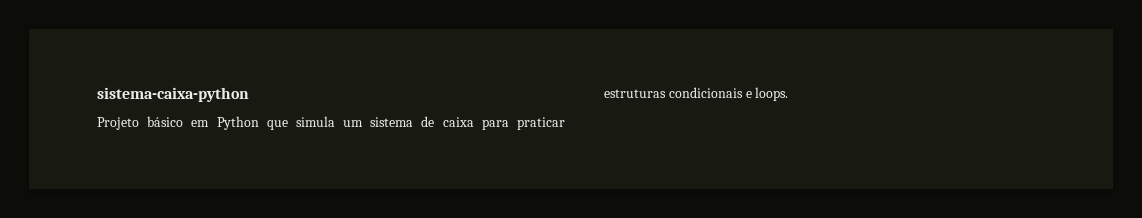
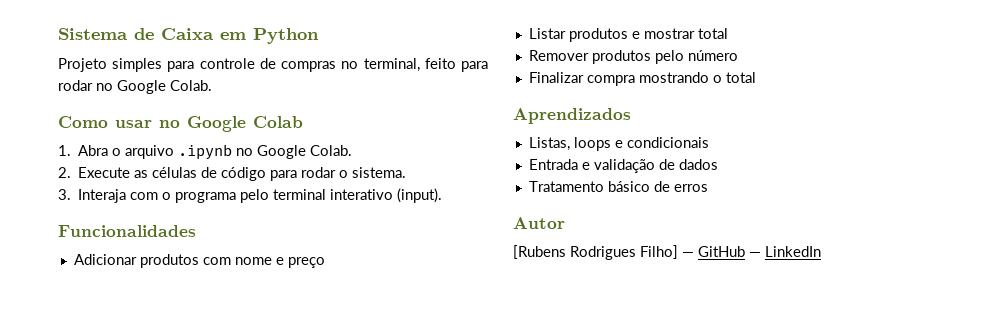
[97,87,249,102] [97,116,565,130] [604,87,789,101] sistema-caixa-python // Projeto básico em Python que simula um sistema de caixa para praticar estruturas condicionais e loops. -> [58,28,319,44] [58,58,489,72] [58,80,212,94] [58,116,303,132] [58,144,353,160] [58,167,407,181] [58,188,443,203] [58,225,196,237] [73,254,325,268] [528,28,728,42] [528,50,738,64] [528,72,756,86] [513,108,631,124] [528,137,709,151] [528,159,718,173] [528,181,708,192] [513,217,565,229] [513,245,821,260] Sistema de Caixa em Python // Projeto simples para controle de compras no terminal, feito para rodar no Google Colab. // Como usar no Google Colab // 1. Abra o arquivo .ipynb no Google Colab. // 2. Execute as células de código para rodar o sistema. // 3. Interaja com o programa pelo terminal interativo (input). // Funcionalidades // Adicionar produtos com nome e preço // Listar produtos e mostrar total // Remover produtos pelo número // Finalizar compra mostrando o total // Aprendizados // Listas, loops e condicionais // Entrada e validação de dados // Tratamento básico de erros // Autor // [Rubens Rodrigues Filho] — GitHub — LinkedIn

